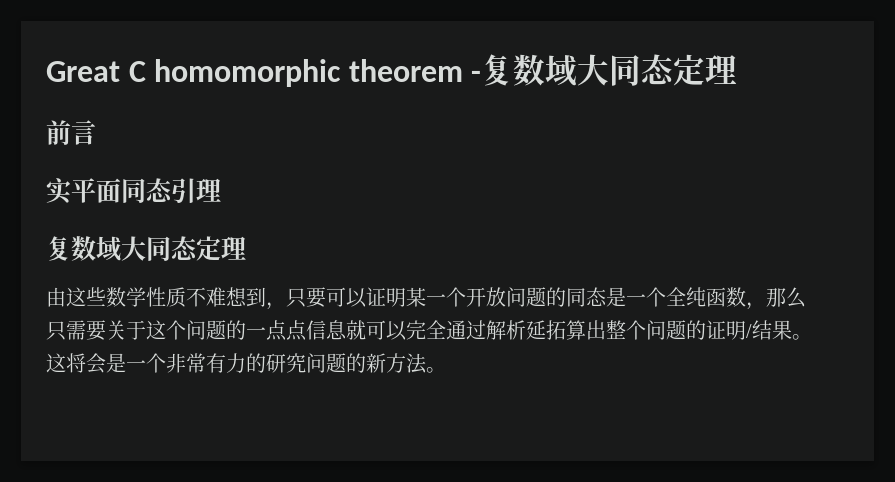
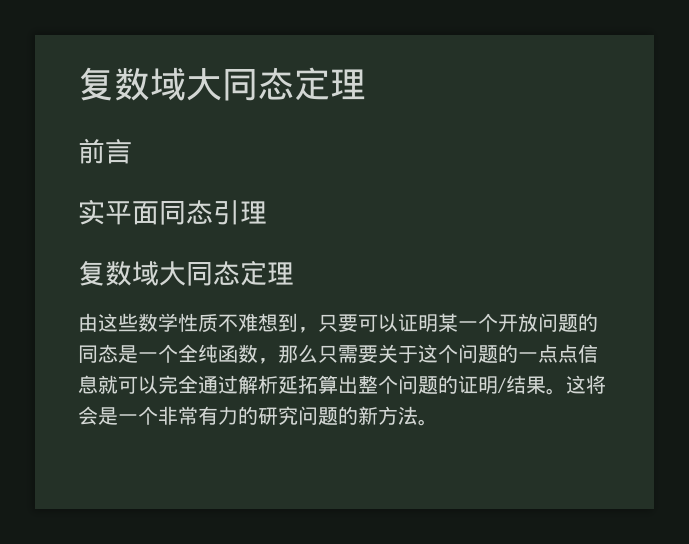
[46,59,482,87] Great C homomorphic theorem - -> (78, 84) none

